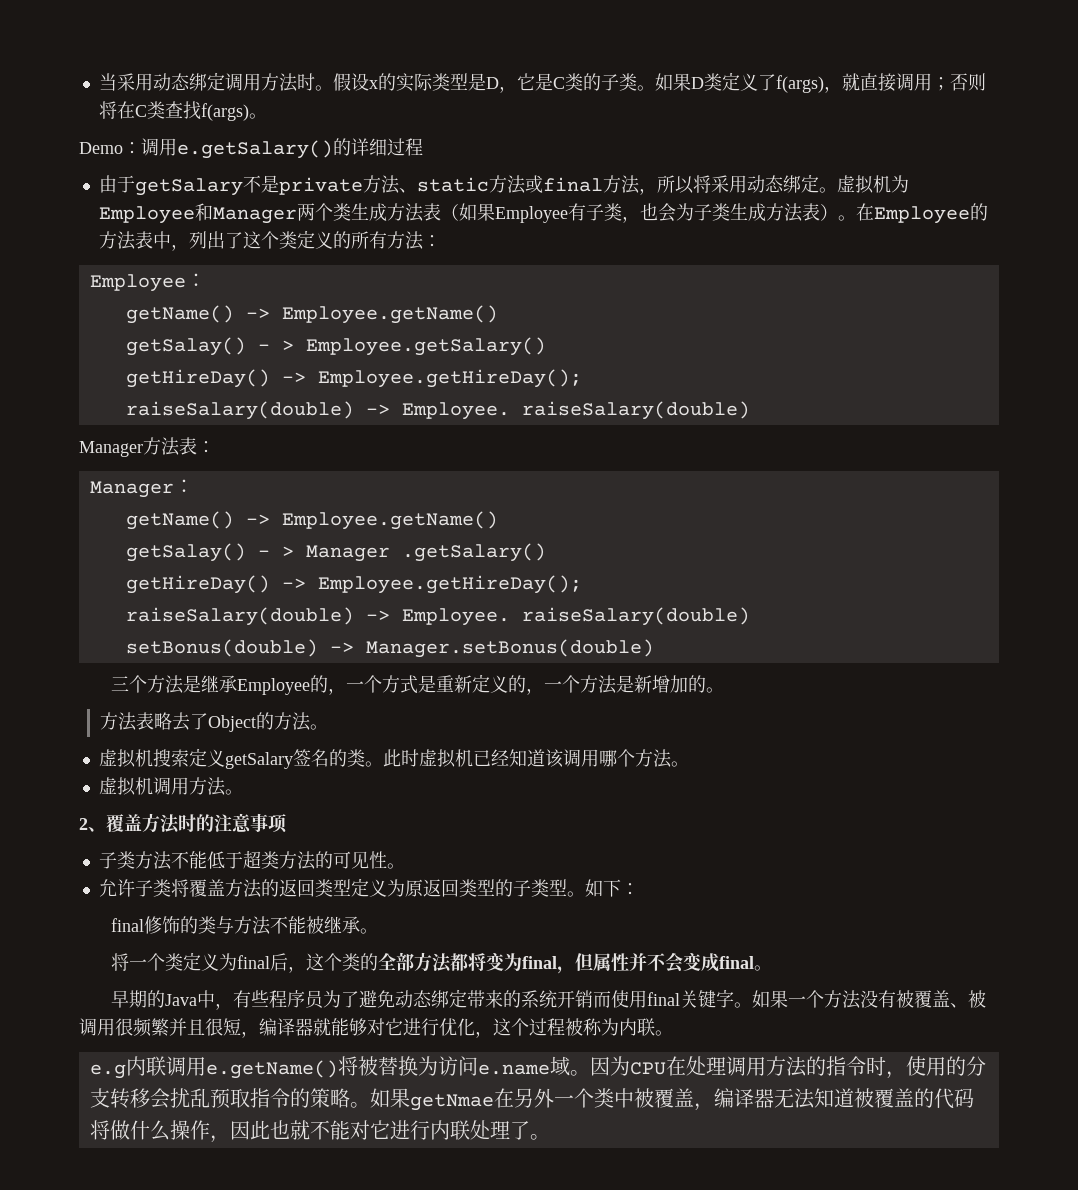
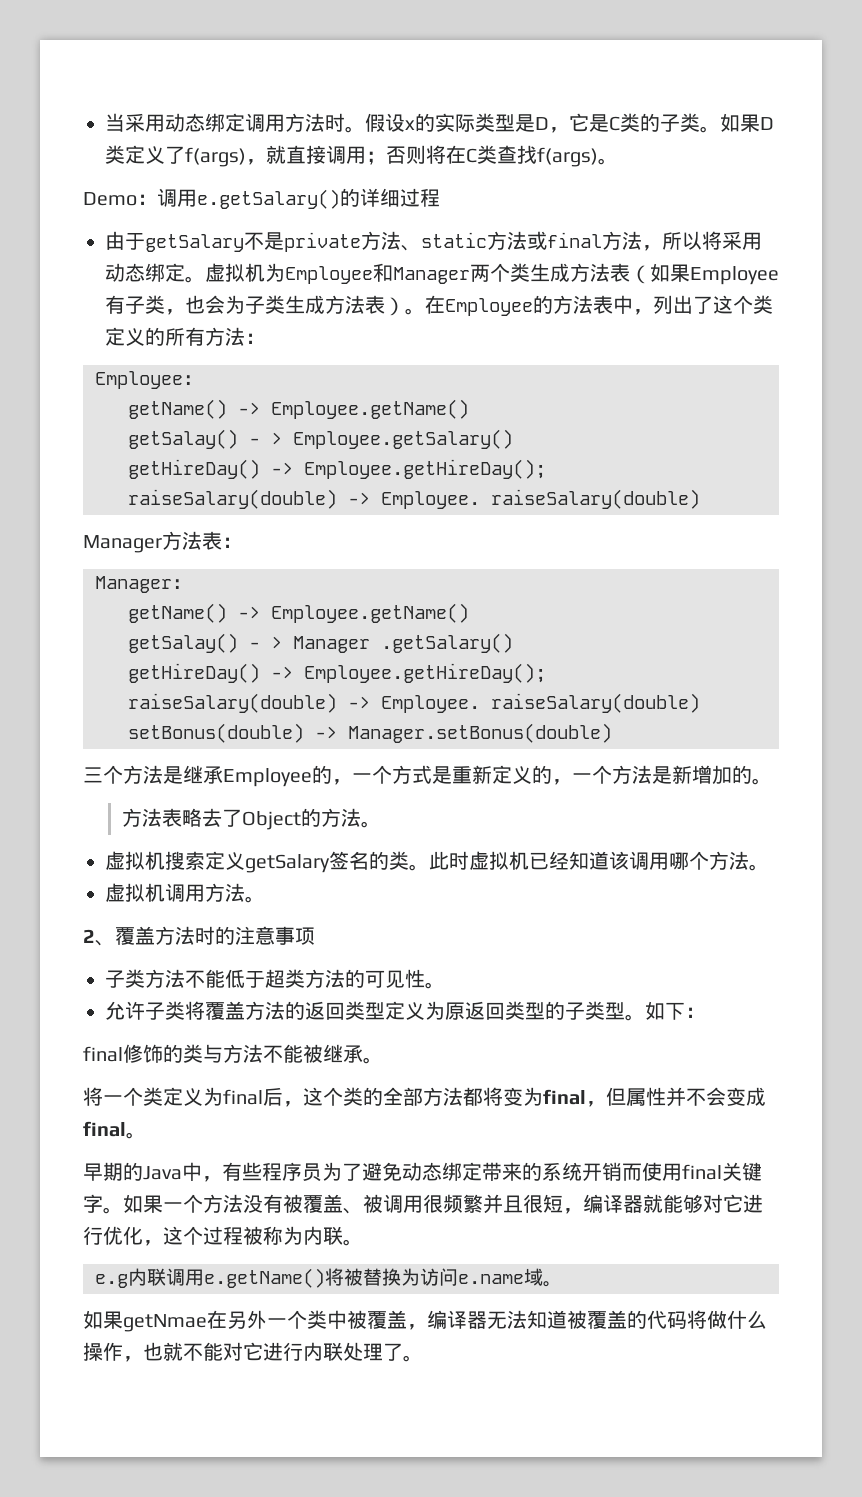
[589,1056,986,1079] [89,1088,370,1109] 因为CPU在处理调用方法的指令时，使用的分支转移会扰乱预取指令的策略。 -> (562, 1284) //
[229,1120,270,1140] 因此 -> (143, 1359) none

